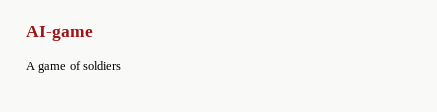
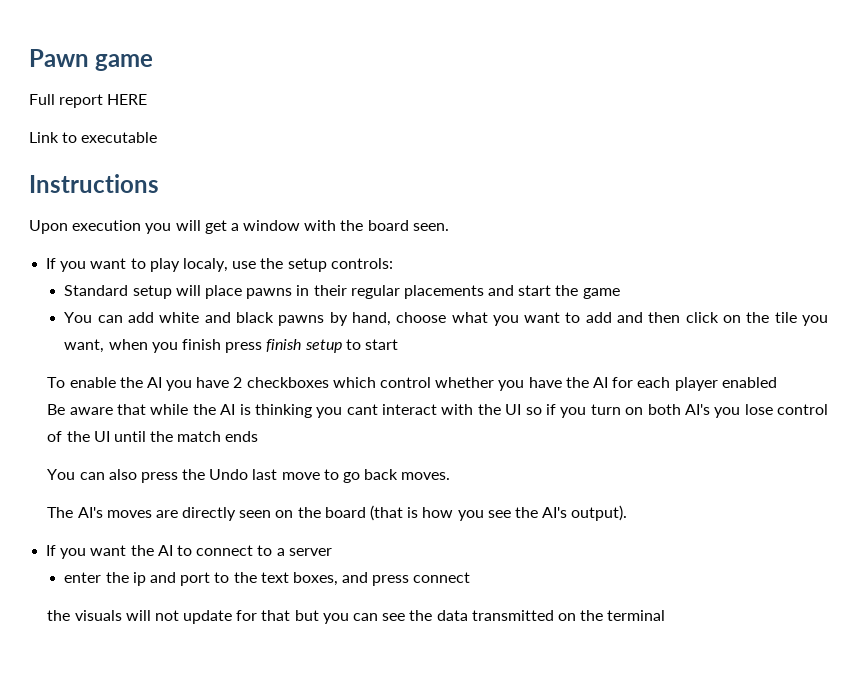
[26,26,93,41] [26,61,122,73] AI-game // A game of soldiers -> [29,49,154,71] [29,94,148,108] [29,132,158,143] [29,174,159,193] [29,220,449,234] [46,258,393,272] [64,285,620,299] [64,312,829,326] [64,339,398,353] [47,377,777,391] [47,404,828,418] [47,431,259,442] [47,469,451,483] [47,505,628,521] [46,545,332,559] [64,572,471,586] [47,610,666,624] Pawn game // Full report HERE // Link to executable // Instructions // Upon execution you will get a window with the board seen. // If you want to play localy, use the setup controls: // Standard setup will place pawns in their regular placements and start the game // You can add white and black pawns by hand, choose what you want to add and then click on the tile you want, when you finish press finish setup to start // To enable the AI you have 2 checkboxes which control whether you have the AI for each player enabled // Be aware that while the AI is thinking you cant interact with the UI so if you turn on both AI's you lose control of the UI until the match ends // You can also press the Undo last move to go back moves. // The AI's moves are directly seen on the board (that is how you see the AI's output). // If you want the AI to connect to a server // enter the ip and port to the text boxes, and press connect // the visuals will not update for that but you can see the data transmitted on the terminal

